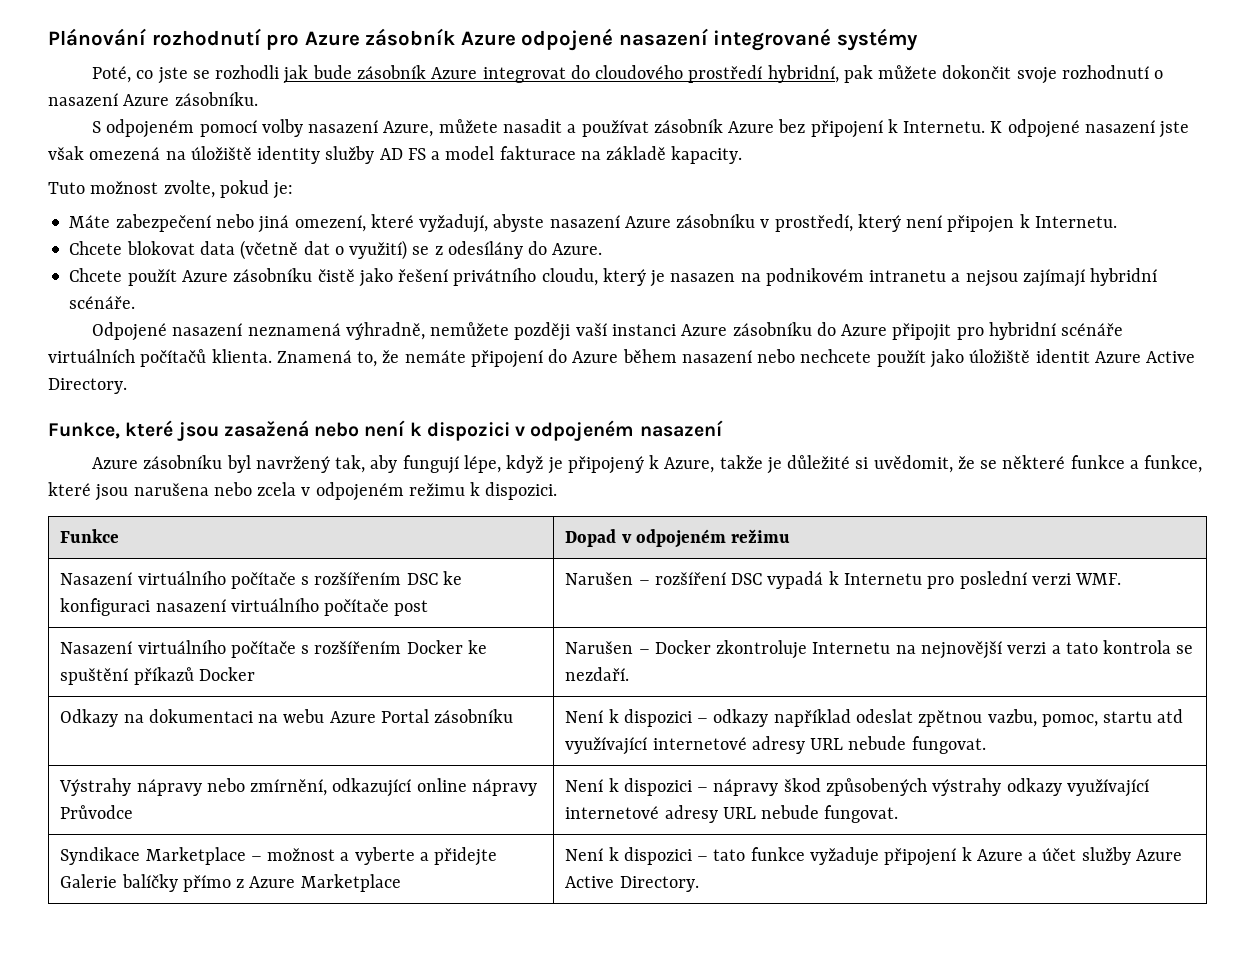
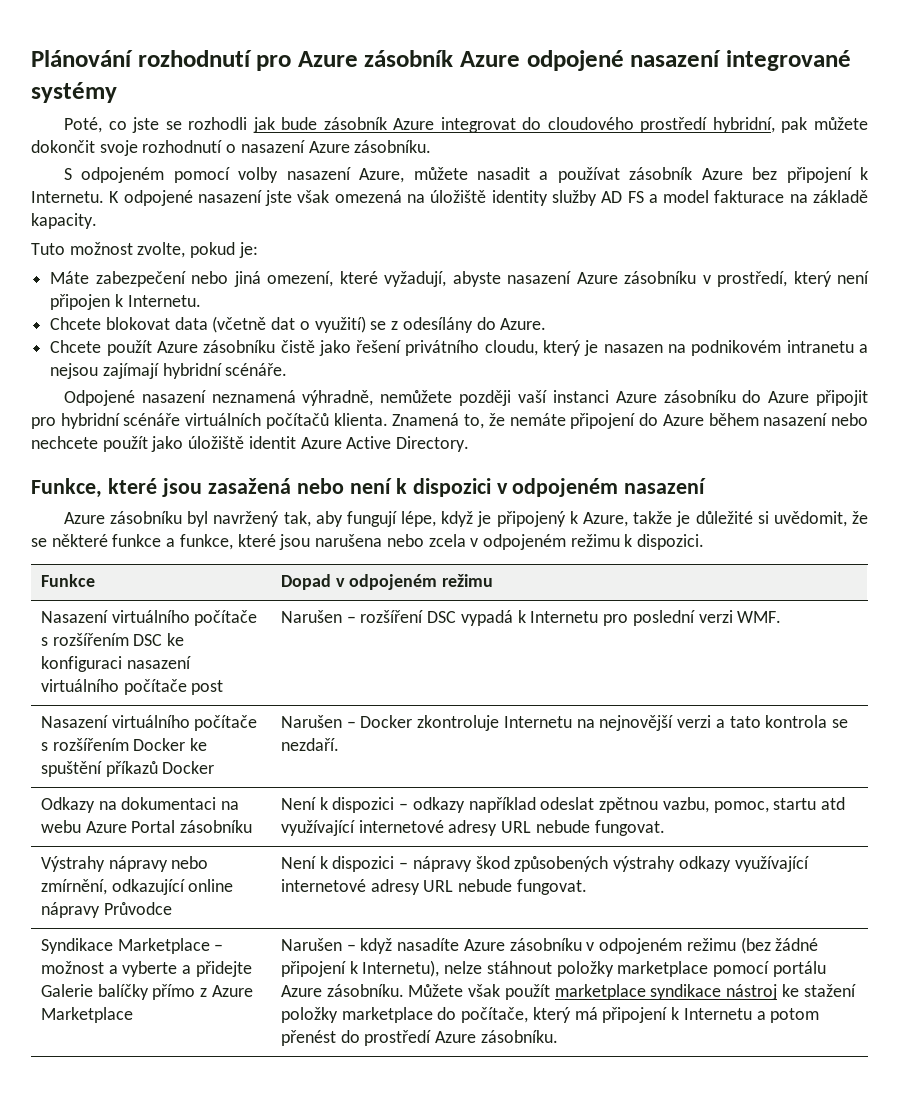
[565,847,1182,866] [565,876,699,892] Není k dispozici – tato funkce vyžaduje připojení k Azure a účet služby Azure Active Directory. -> [280,937,819,954] [280,960,826,977] [280,984,856,1000] [280,1007,820,1023] [280,1030,558,1046] Narušen – když nasadíte Azure zásobníku v odpojeném režimu (bez žádné připojení k Internetu), nelze stáhnout položky marketplace pomocí portálu Azure zásobníku. Můžete však použít marketplace syndikace nástroj ke stažení položky marketplace do počítače, který má připojení k Internetu a potom přenést do prostředí Azure zásobníku.

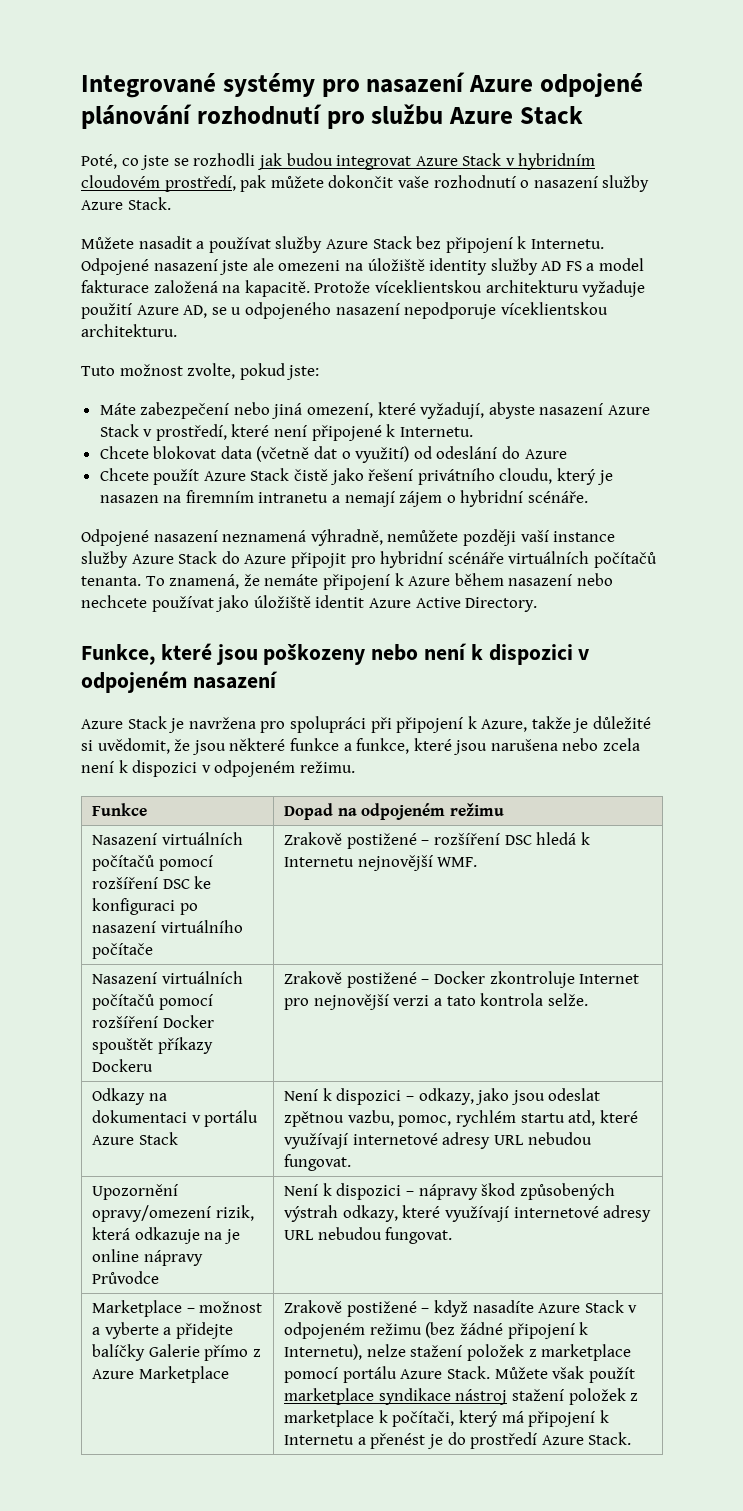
[31,50,851,71] [31,82,117,103] Plánování rozhodnutí pro Azure zásobník Azure odpojené nasazení integrované systémy -> [81,72,643,98] [81,104,583,129] Integrované systémy pro nasazení Azure odpojené plánování rozhodnutí pro službu Azure Stack
[281,117,775,133] bude zásobník Azure integrovat do cloudového prostředí hybridní, -> [286,153,596,170] [81,175,236,192] budou integrovat Azure Stack v hybridním cloudovém prostředí,
[99,140,138,156] svoje -> [397,176,429,188] vaše
[308,140,432,153] [63,167,869,183] [31,190,402,206] Azure zásobníku. // S odpojeném pomocí volby nasazení Azure, můžete nasadit a používat zásobník Azure bez připojení k Internetu. K odpojené nasazení jste však omezená -> [602,175,650,192] [81,197,171,210] [81,236,604,253] [81,258,341,275] služby Azure Stack. // Můžete nasadit a používat služby Azure Stack bez připojení k Internetu. Odpojené nasazení jste ale omezeni
[789,190,868,203] [31,213,97,229] na základě kapacity. -> [153,280,646,297] [81,302,608,319] [81,324,177,337] založená na kapacitě. Protože víceklientskou architekturu vyžaduje použití Azure AD, se u odpojeného nasazení nepodporuje víceklientskou architekturu.
[238,242,258,258] je: -> [286,365,320,380] jste:
[624,271,697,284] zásobníku -> [99,424,139,437] Stack
[793,271,870,287] [50,294,111,310] který není připojen -> [231,424,382,441] které není připojené
[370,317,547,333] se z odesílány do Azure. -> [413,446,567,459] od odeslání do Azure
[203,340,276,353] zásobníku -> [250,468,290,481] Stack
[691,340,782,356] podnikovém -> [185,490,254,503] firemním
[50,363,159,379] nejsou zajímají -> [344,491,456,507] nemají zájem o
[552,390,736,403] instanci Azure zásobníku -> [553,531,616,542] [81,551,218,568] instance služby Azure Stack
[333,413,485,429] klienta. Znamená to, -> [81,574,240,589] tenanta. To znamená,
[639,413,659,426] do -> [394,573,404,586] k
[102,436,148,452] použít -> [151,596,214,612] používat
[207,478,291,494] zasažená -> [263,644,366,665] poškozeny
[110,511,566,527] zásobníku byl navržený tak, aby fungují lépe, když je připojený -> [127,716,465,733] Stack je navržena pro spolupráci při připojení
[31,538,47,547] se -> [191,740,226,755] jsou
[470,534,705,550] v odpojeném režimu k dispozici. -> [81,760,355,777] není k dispozici v odpojeném režimu.
[335,578,345,587] v -> [337,808,357,816] na
[111,610,258,626] [40,633,129,646] virtuálního počítače s rozšířením -> [161,832,243,845] [92,855,214,871] [92,877,160,889] virtuálních počítačů pomocí rozšíření
(122, 664) none -> [179,903,198,915] po
[191,680,224,695] [280,610,342,623] post | Narušen -> [284,832,417,849] | Zrakově postižené
[460,610,733,626] vypadá k Internetu pro poslední verzi -> [536,832,590,845] [284,855,434,871] hledá k Internetu nejnovější
[111,715,258,731] [40,738,208,751] [40,761,215,777] [280,715,342,728] virtuálního počítače s rozšířením Docker ke spuštění příkazů Docker | Narušen -> [161,971,243,984] [92,994,214,1010] [92,1015,214,1028] [92,1037,213,1054] [92,1059,154,1072] [284,971,417,988] virtuálních počítačů pomocí rozšíření Docker spouštět příkazy Dockeru | Zrakově postižené
[503,716,595,728] Internetu na -> [579,974,640,984] [284,998,310,1010] Internet pro
[831,719,848,728] [280,738,339,751] se nezdaří. -> [547,993,588,1006] selže.
[221,801,240,810] [40,820,253,833] [280,797,536,813] na webu Azure Portal zásobníku | Není k dispozici – odkazy například -> [191,1110,259,1127] [92,1132,178,1145] [284,1088,545,1105] v portálu Azure Stack | Není k dispozici – odkazy, jako jsou
[773,797,845,810] [280,820,665,836] [40,856,209,872] [40,879,185,895] startu atd využívající internetové adresy URL nebude fungovat. // Výstrahy nápravy nebo zmírnění, odkazující -> [455,1110,638,1127] [284,1132,592,1149] [284,1154,352,1171] [92,1184,180,1200] [92,1205,254,1222] [92,1227,240,1244] rychlém startu atd, které využívají internetové adresy URL nebudou fungovat. // Upozornění opravy/omezení rizik, která odkazuje na je
[613,856,809,872] [280,879,587,895] [40,938,113,954] výstrahy odkazy využívající internetové adresy URL nebude fungovat. // Syndikace -> [284,1205,652,1222] [284,1227,453,1244] výstrah odkazy, které využívají internetové adresy URL nebudou fungovat. //
[40,984,149,1000] Galerie balíčky -> [92,1344,200,1361] balíčky Galerie
[280,938,342,951] Narušen -> [284,1300,417,1317] Zrakově postižené
[509,938,582,951] zásobníku -> [584,1300,624,1313] Stack
[486,961,614,977] stáhnout položky -> [410,1344,537,1361] stažení položek z
[326,984,404,997] zásobníku. -> [446,1366,490,1379] Stack.
[781,984,856,997] [280,1007,529,1023] ke stažení položky marketplace do počítače, -> [511,1388,639,1405] [284,1410,455,1427] stažení položek z marketplace k počítači,
[770,1008,820,1023] [280,1030,336,1046] potom přenést -> [370,1433,443,1449] přenést je
[480,1030,558,1043] zásobníku. -> [588,1432,632,1445] Stack.

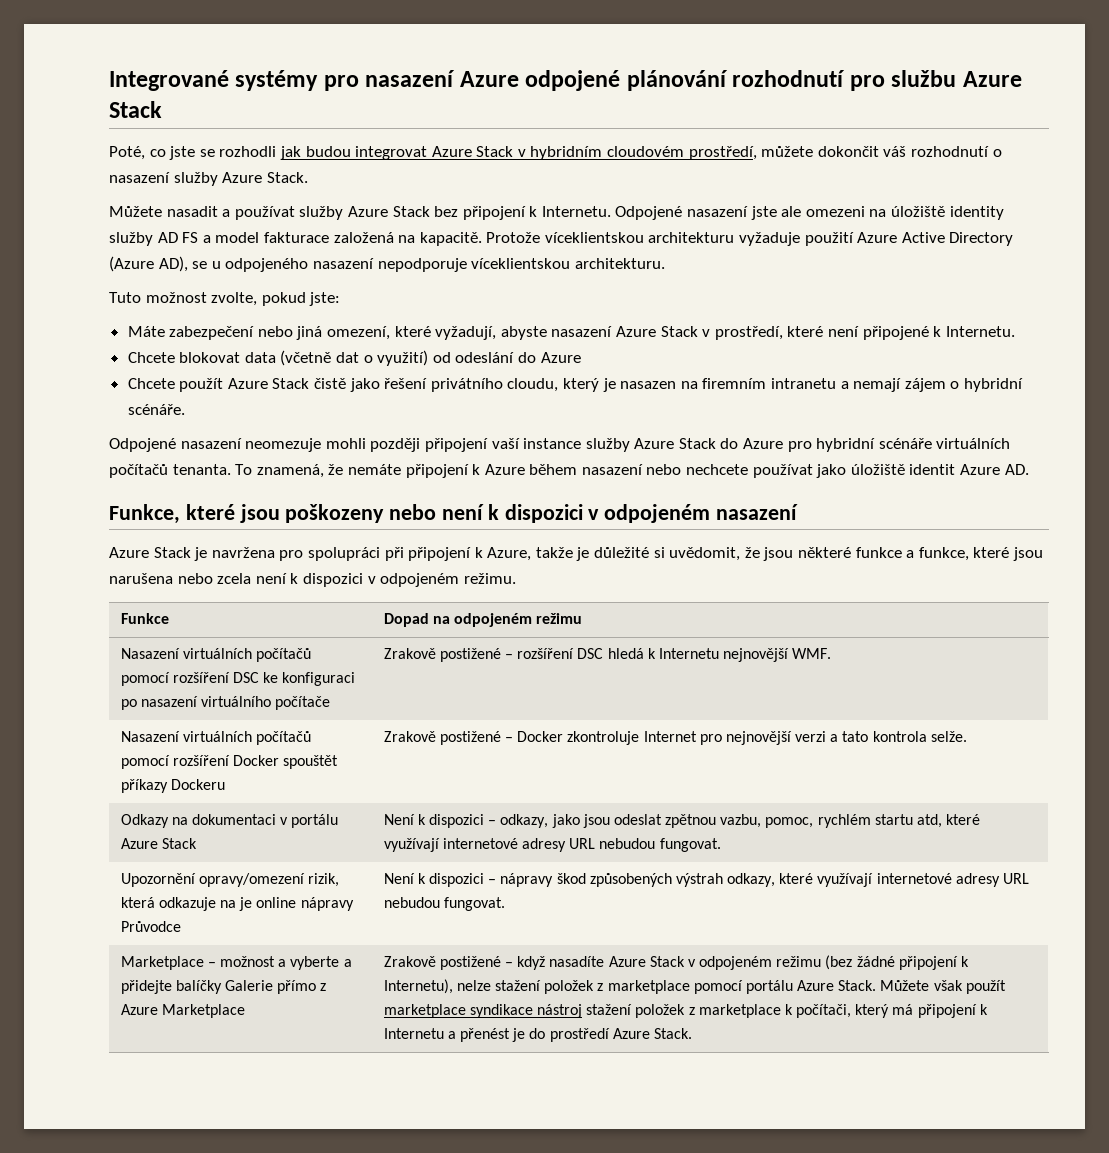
[240,175,267,192] pak -> (757, 153) none
[397,176,429,188] vaše -> [883,146,907,157] váš
[183,305,208,318] AD, -> [901,232,1014,246] [109,256,188,272] Active Directory (Azure AD),
[222,529,516,546] neznamená výhradně, nemůžete později -> [245,438,488,452] neomezuje mohli později připojení
[290,552,346,568] připojit -> (784, 443) none
[415,597,538,612] Active Directory. -> [1004,464,1029,475] AD.

